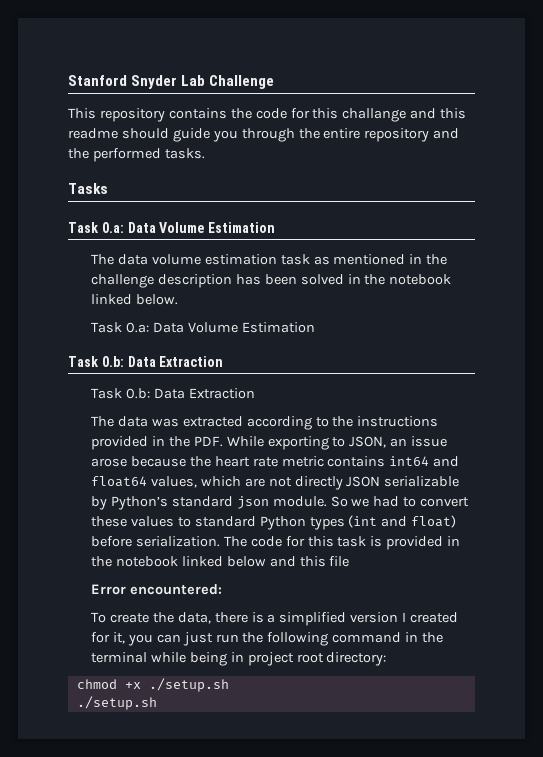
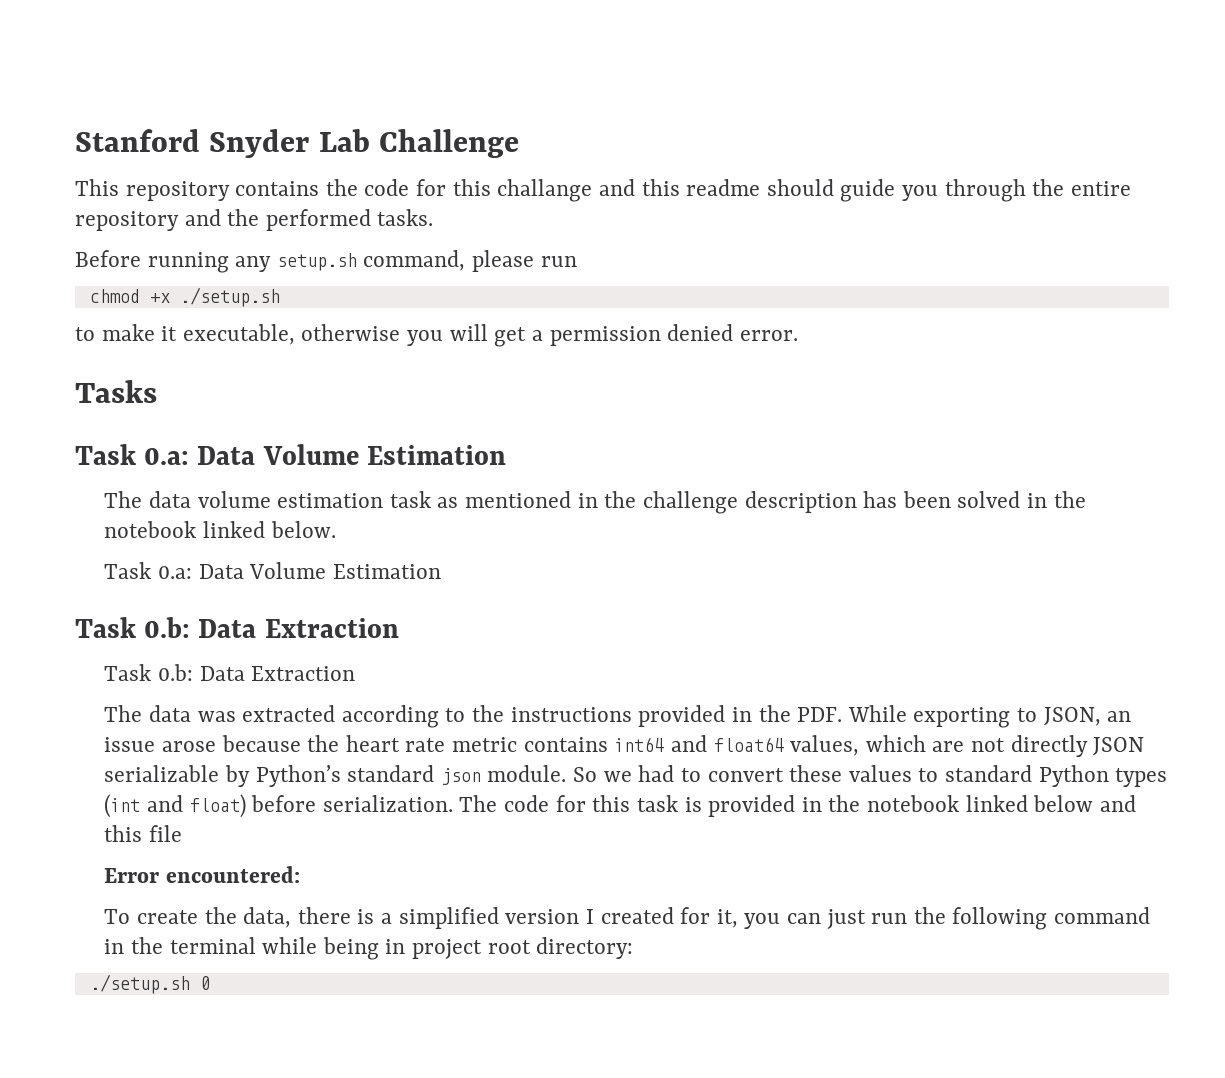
(205, 153) none -> [75,250,577,273] [89,287,280,307] [75,324,798,347] // Before running any setup.sh command, please run // chmod +x ./setup.sh // to make it executable, otherwise you will get a permission denied error.
[76,678,229,692] [76,696,157,710] chmod +x ./setup.sh // ./setup.sh -> [89,974,210,994] ./setup.sh 0

